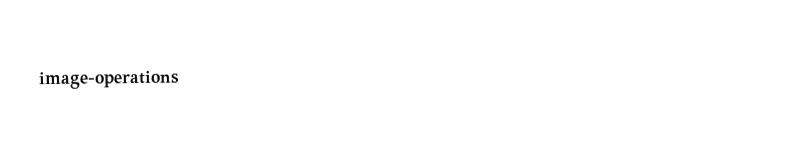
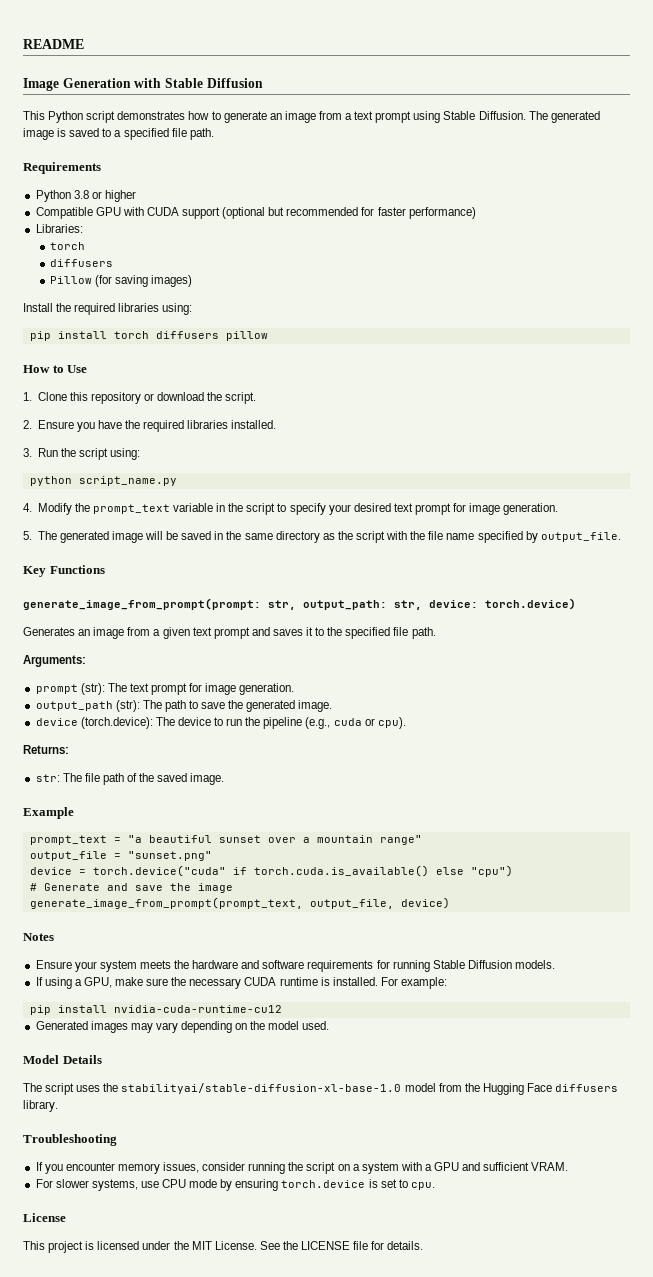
[38,70,180,90] image-operations -> [23,39,84,49] [23,78,263,91] [23,111,600,123] [23,128,214,140] [23,162,101,174] [35,190,136,202] [35,207,476,219] [35,224,83,233] [49,242,85,250] [49,259,113,267] [49,275,193,287] [23,303,193,315] [29,331,268,341] [23,365,88,373] [23,392,257,404] [23,420,277,432] [23,448,141,460] [29,476,177,486] [23,503,559,515] [23,531,621,543] [23,565,105,577] [23,598,576,610] [23,627,436,639] [23,655,86,667] [35,683,295,695] [35,700,333,712] [35,717,406,729] [23,745,69,754] [35,773,225,785] [23,807,74,819] [29,835,422,845] [29,851,212,861] [29,865,513,877] [29,883,233,893] [29,897,450,909] [23,933,54,941] [35,960,556,972] [35,977,448,989] [29,1005,282,1015] [35,1021,330,1033] [23,1055,102,1064] [23,1083,619,1095] [23,1100,58,1112] [23,1134,117,1146] [35,1162,569,1174] [35,1179,435,1191] [23,1213,66,1222] [23,1241,424,1253] README // Image Generation with Stable Diffusion // This Python script demonstrates how to generate an image from a text prompt using Stable Diffusion. The generated image is saved to a specified file path. // Requirements // Python 3.8 or higher // Compatible GPU with CUDA support (optional but recommended for faster performance) // Libraries: // torch // diffusers // Pillow (for saving images) // Install the required libraries using: // pip install torch diffusers pillow // How to Use // 1. Clone this repository or download the script. // 2. Ensure you have the required libraries installed. // 3. Run the script using: // python script_name.py // 4. Modify the prompt_text variable in the script to specify your desired text prompt for image generation. // 5. The generated image will be saved in the same directory as the script with the file name specified by output_file. // Key Functions // generate_image_from_prompt(prompt: str, output_path: str, device: torch.device) // Generates an image from a given text prompt and saves it to the specified file path. // Arguments: // prompt (str): The text prompt for image generation. // output_path (str): The path to save the generated image. // device (torch.device): The device to run the pipeline (e.g., cuda or cpu). // Returns: // str: The file path of the saved image. // Example // prompt_text = "a beautiful sunset over a mountain range" // output_file = "sunset.png" // device = torch.device("cuda" if torch.cuda.is_available() else "cpu") // # Generate and save the image // generate_image_from_prompt(prompt_text, output_file, device) // Notes // Ensure your system meets the hardware and software requirements for running Stable Diffusion models. // If using a GPU, make sure the necessary CUDA runtime is installed. For example: // pip install nvidia-cuda-runtime-cu12 // Generated images may vary depending on the model used. // Model Details // The script uses the stabilityai/stable-diffusion-xl-base-1.0 model from the Hugging Face diffusers library. // Troubleshooting // If you encounter memory issues, consider running the script on a system with a GPU and sufficient VRAM. // For slower systems, use CPU mode by ensuring torch.device is set to cpu. // License // This project is licensed under the MIT License. See the LICENSE file for details.

